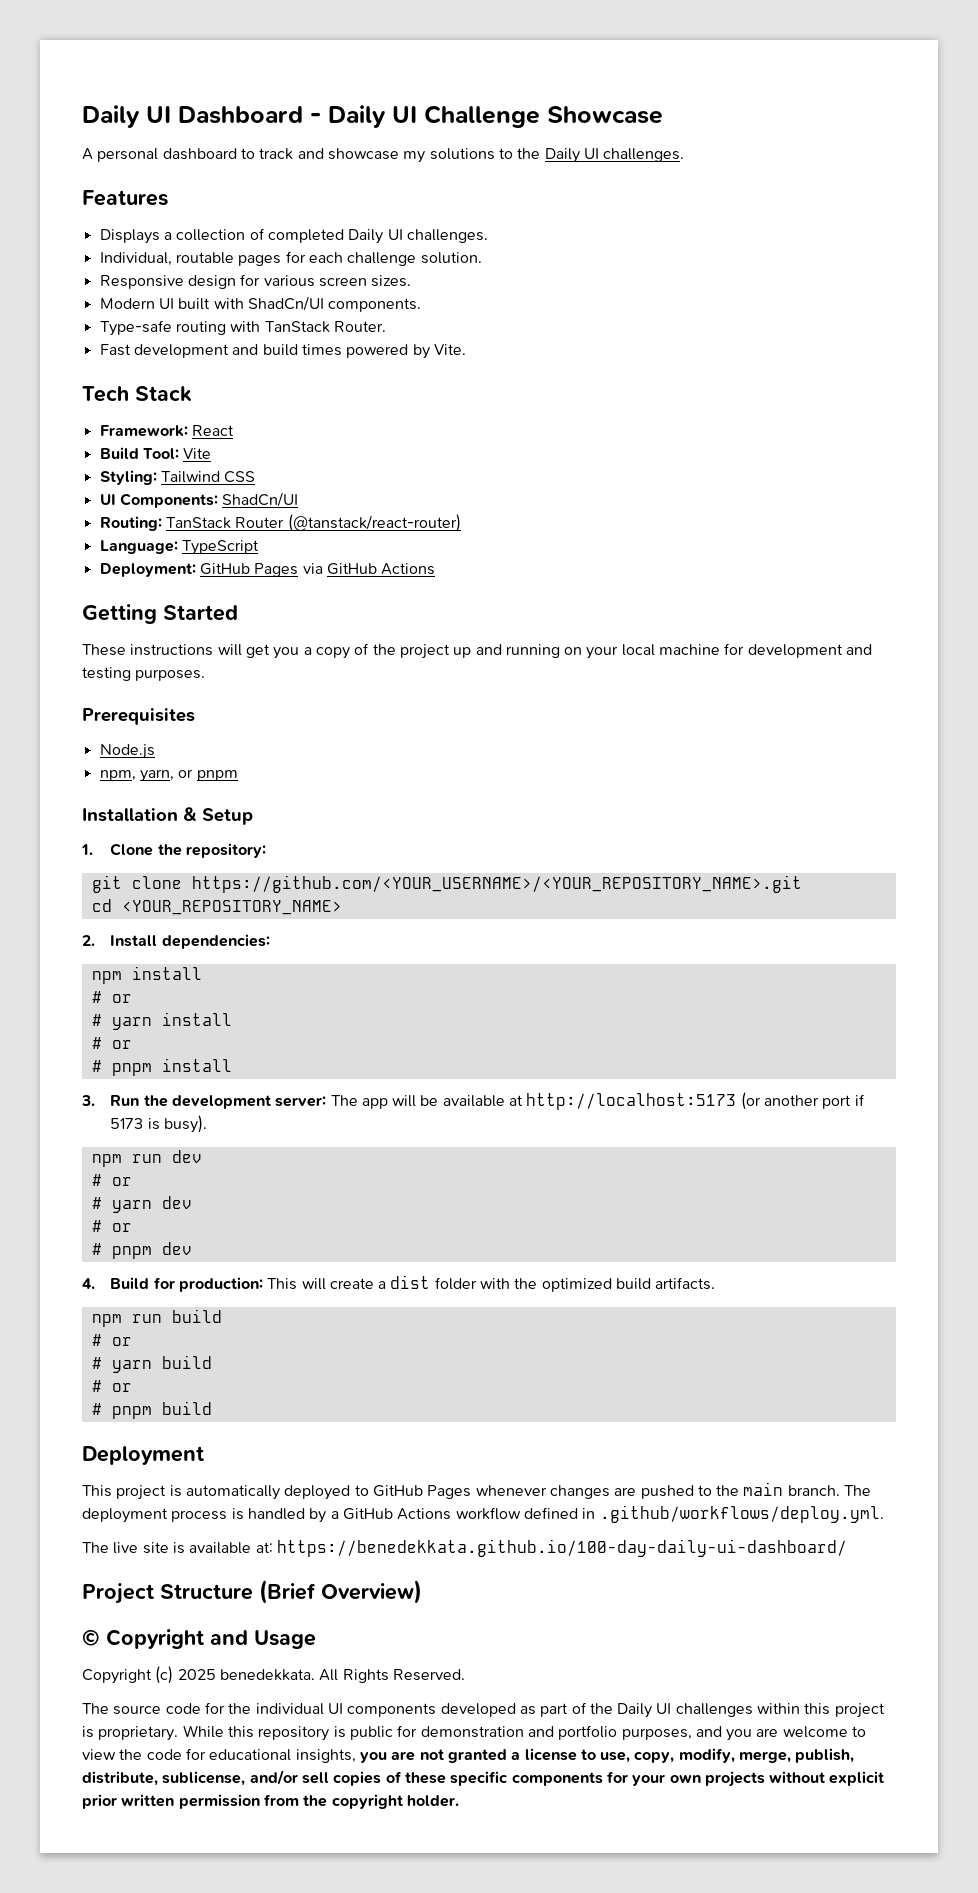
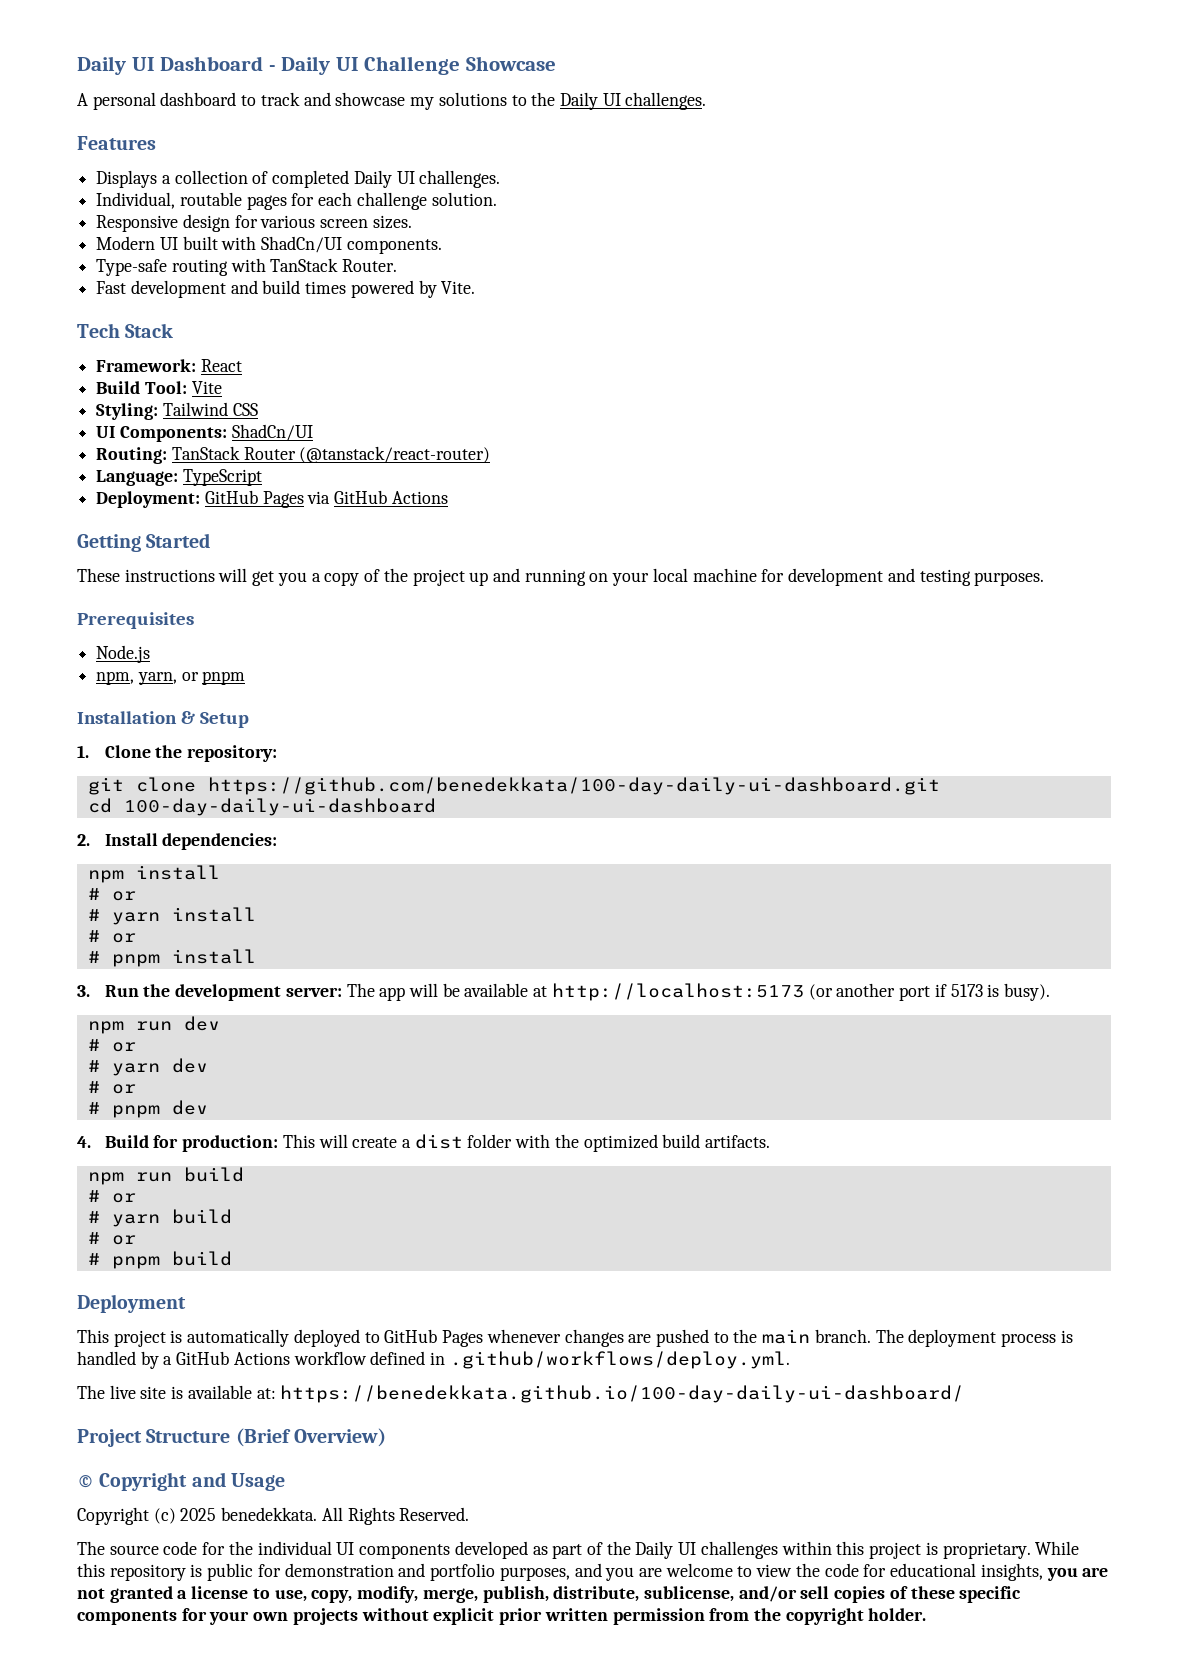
[191,875,802,893] https://github.com/<YOUR_USERNAME>/<YOUR_REPOSITORY_NAME>.git -> [207,777,940,795] https://github.com/benedekkata/100-day-daily-ui-dashboard.git
[121,900,342,915] <YOUR_REPOSITORY_NAME> -> [123,798,436,816] 100-day-daily-ui-dashboard

